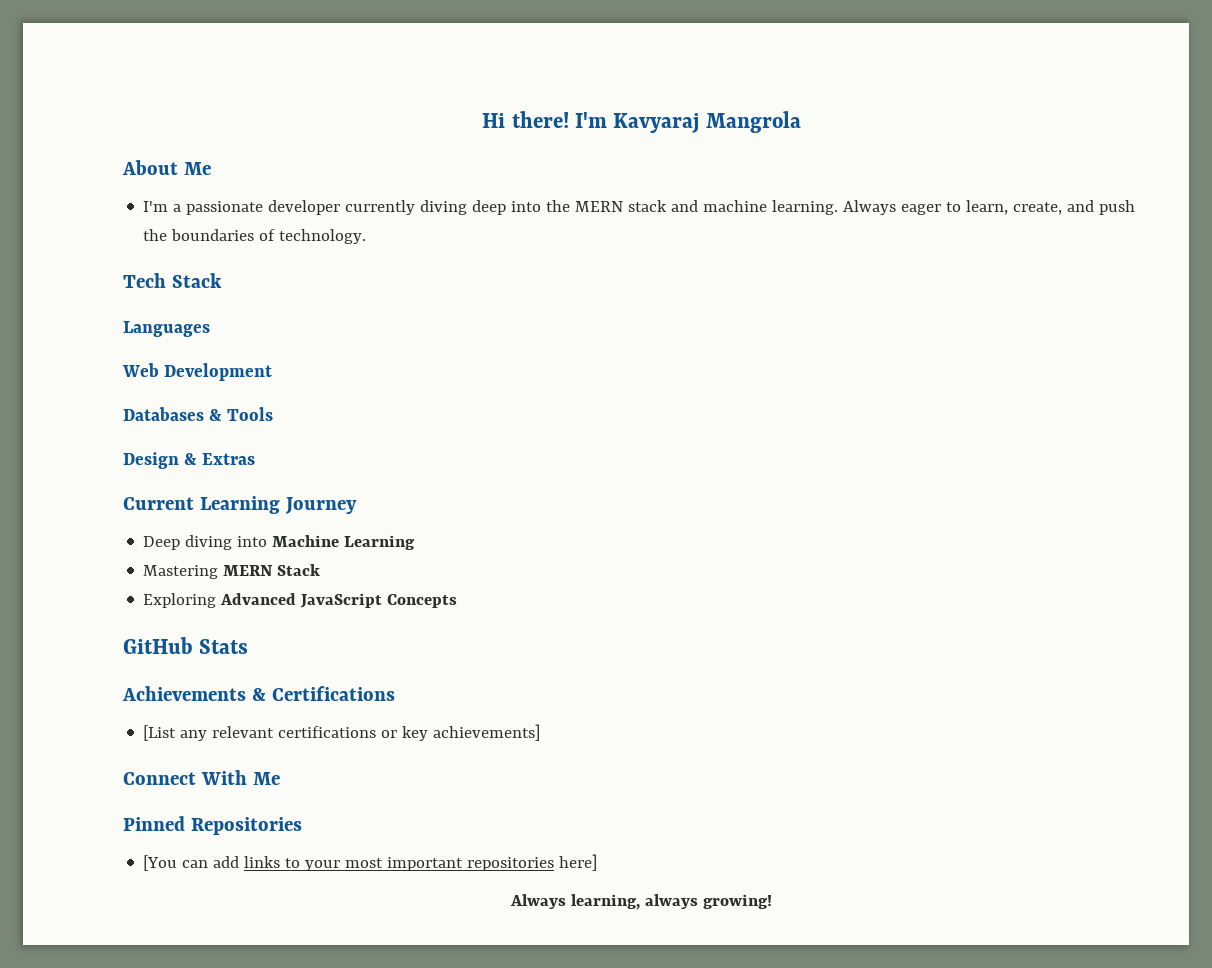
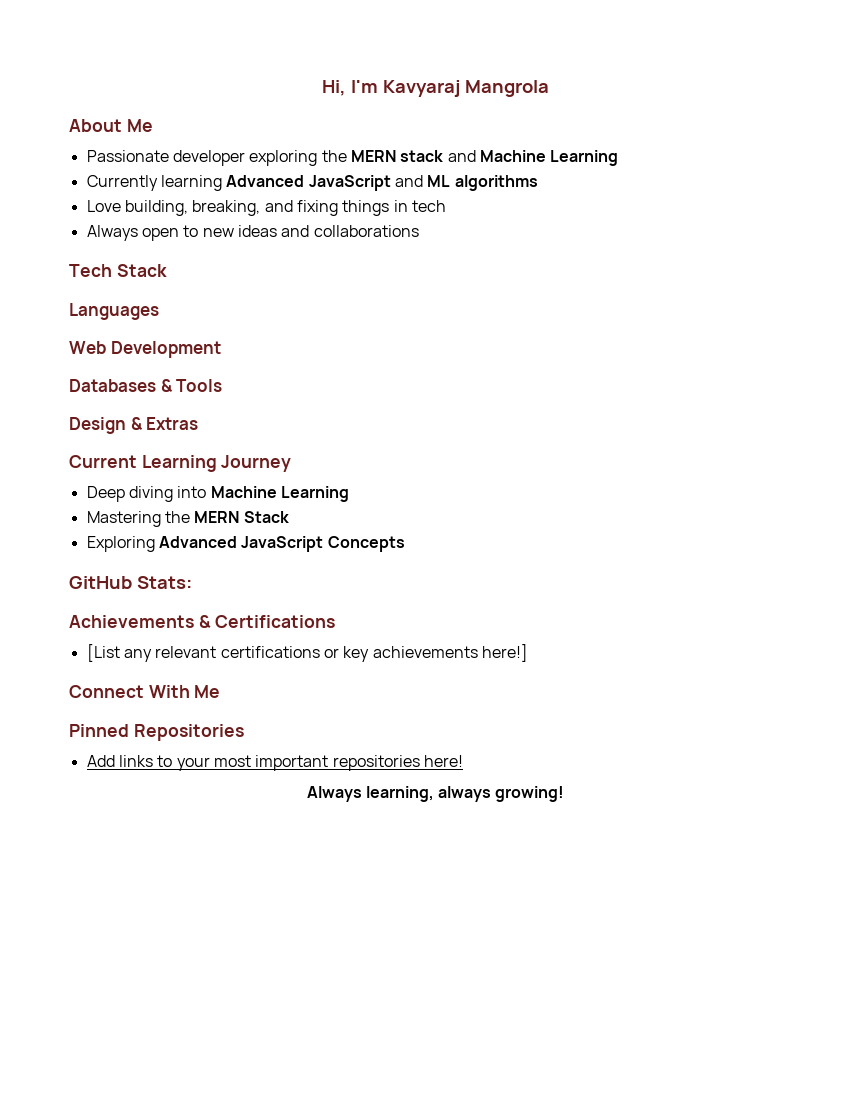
[482,111,569,128] Hi there! -> [322,80,347,96] Hi,
[143,200,1136,215] [143,229,367,244] I'm a passionate developer currently diving deep into the MERN stack and machine learning. Always eager to learn, create, and push the boundaries of technology. -> [86,150,619,166] [86,175,538,191] [86,200,446,216] [86,225,419,241] Passionate developer exploring the MERN stack and Machine Learning // Currently learning Advanced JavaScript and ML algorithms // Love building, breaking, and fixing things in tech // Always open to new ideas and collaborations
(219, 572) none -> [164,511,190,523] the
[199,639,249,654] Stats -> [136,576,192,589] Stats:
[433,724,541,741] achievements] -> [372,644,528,662] achievements here!]
[143,855,240,871] [You can add -> [86,755,115,767] Add
[559,854,598,871] here] -> [423,755,463,767] here!

